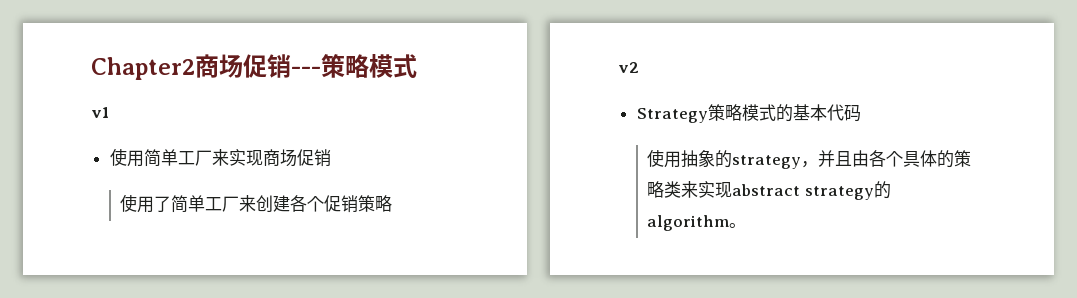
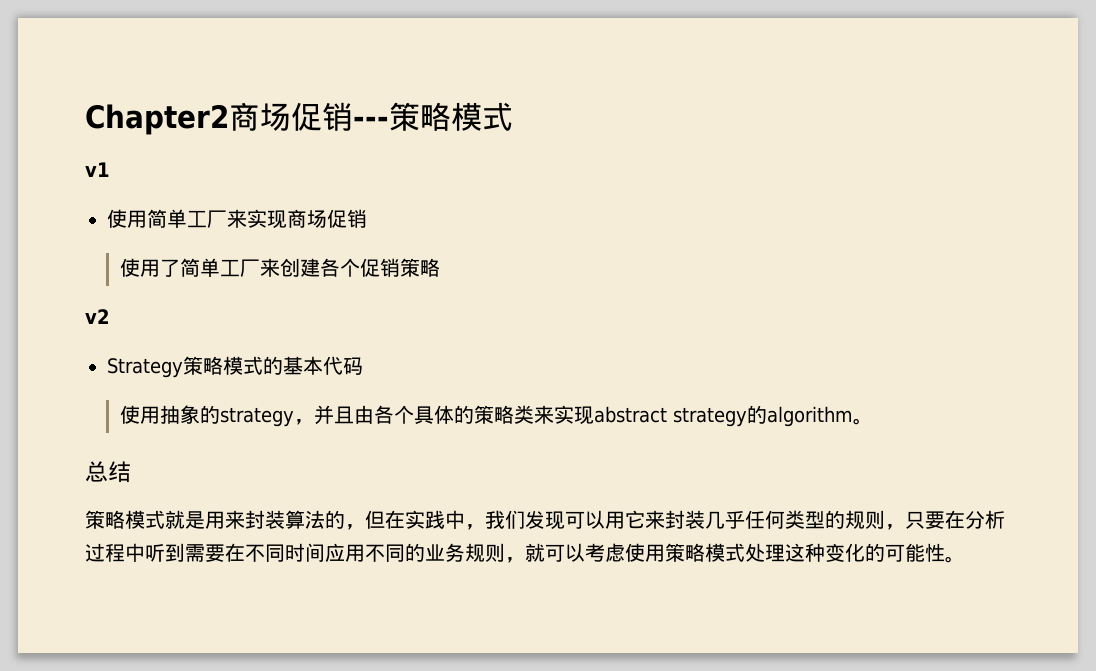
(747, 225) none -> [85,461,131,483] [85,510,1005,530] [85,543,965,563] // 总结 // 策略模式就是用来封装算法的，但在实践中，我们发现可以用它来封装几乎任何类型的规则，只要在分析过程中听到需要在不同时间应用不同的业务规则，就可以考虑使用策略模式处理这种变化的可能性。

